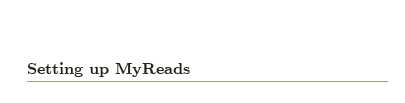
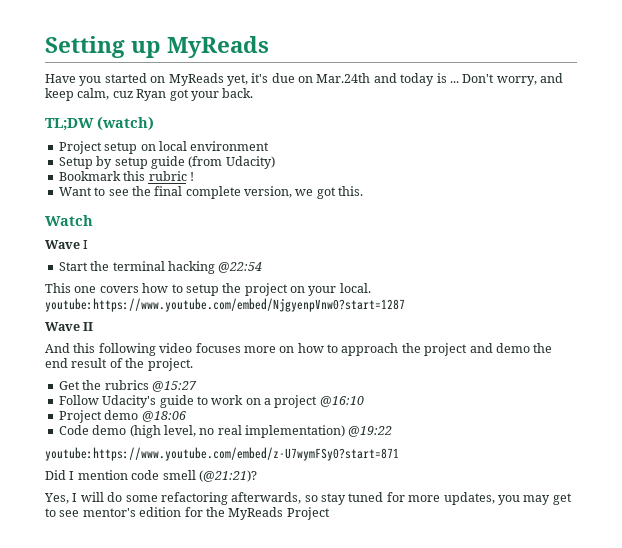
(190, 69) none -> [45,73,563,86] [45,88,254,101] [45,116,154,131] [58,141,270,154] [58,156,275,169] [58,171,194,181] [58,186,364,199] [45,215,93,226] [45,240,89,249] [58,261,263,274] [45,283,371,296] [45,298,405,312] [45,322,94,331] [45,343,553,356] [45,358,193,371] [58,380,197,392] [58,395,364,408] [58,410,186,423] [58,425,393,438] [45,447,399,461] [45,470,257,482] [44,492,572,505] [45,507,330,520] // Have you started on MyReads yet, it's due on Mar.24th and today is ... Don't worry, and keep calm, cuz Ryan got your back. // TL;DW (watch) // Project setup on local environment // Setup by setup guide (from Udacity) // Bookmark this rubric ! // Want to see the final complete version, we got this. // Watch // Wave I // Start the terminal hacking @22:54 // This one covers how to setup the project on your local. youtube:https://www.youtube.com/embed/NjgyenpVnw0?start=1287 // Wave II // And this following video focuses more on how to approach the project and demo the end result of the project. // Get the rubrics @15:27 // Follow Udacity's guide to work on a project @16:10 // Project demo @18:06 // Code demo (high level, no real implementation) @19:22 // youtube:https://www.youtube.com/embed/z-U7wymFSy0?start=871 // Did I mention code smell (@21:21)? // Yes, I will do some refactoring afterwards, so stay tuned for more updates, you may get to see mentor's edition for the MyReads Project

